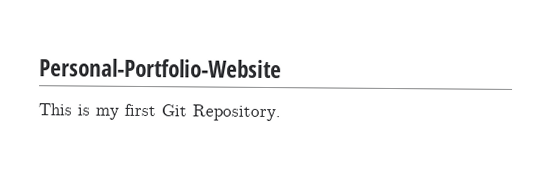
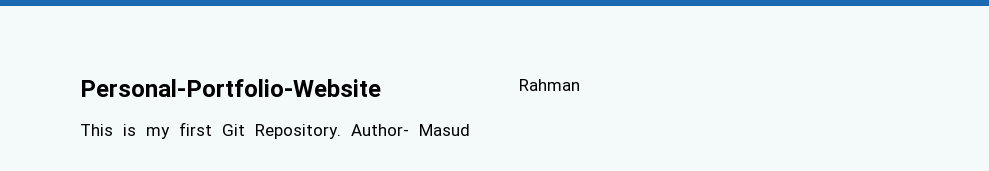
(281, 113) none -> [351,124,470,136] [519,79,580,91] Author- Masud Rahman

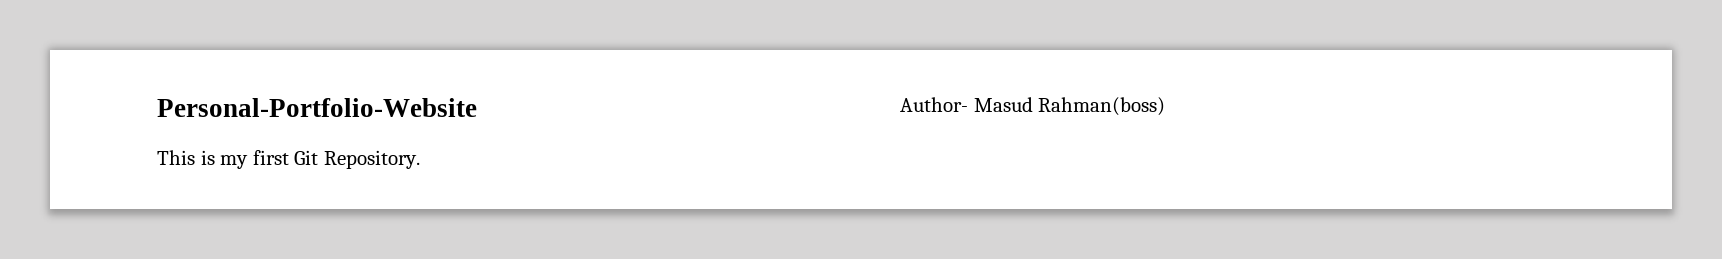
(341, 131) none -> (420, 159) //
[519,79,580,91] Rahman -> [1038,97,1166,116] Rahman(boss)

